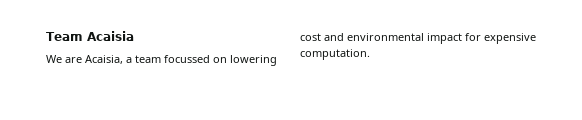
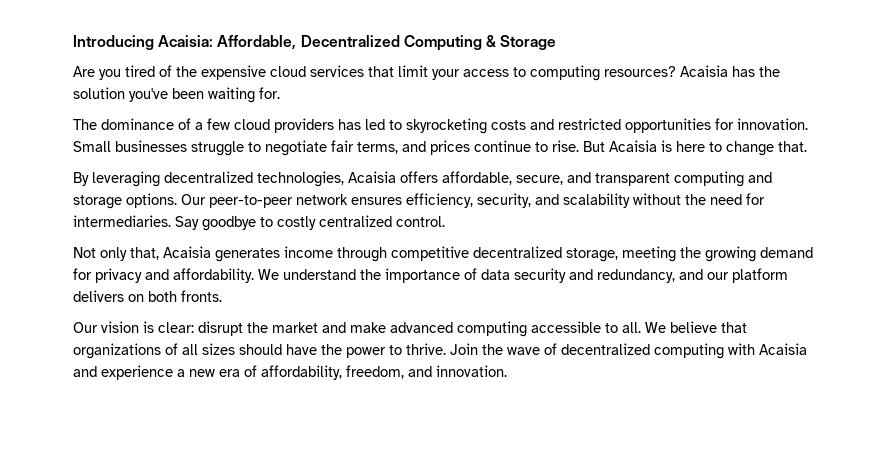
[46,31,134,41] [46,55,277,66] [300,33,536,44] [300,49,370,60] Team Acaisia // We are Acaisia, a team focussed on lowering cost and environmental impact for expensive computation. -> [73,35,557,51] [73,65,780,81] [73,87,280,103] [73,118,808,134] [73,140,807,156] [73,171,772,187] [73,193,765,209] [73,215,445,231] [73,246,813,262] [73,268,788,283] [73,290,222,302] [73,321,747,337] [73,343,807,359] [73,365,507,380] Introducing Acaisia: Affordable, Decentralized Computing & Storage // Are you tired of the expensive cloud services that limit your access to computing resources? Acaisia has the solution you've been waiting for. // The dominance of a few cloud providers has led to skyrocketing costs and restricted opportunities for innovation. Small businesses struggle to negotiate fair terms, and prices continue to rise. But Acaisia is here to change that. // By leveraging decentralized technologies, Acaisia offers affordable, secure, and transparent computing and storage options. Our peer-to-peer network ensures efficiency, security, and scalability without the need for intermediaries. Say goodbye to costly centralized control. // Not only that, Acaisia generates income through competitive decentralized storage, meeting the growing demand for privacy and affordability. We understand the importance of data security and redundancy, and our platform delivers on both fronts. // Our vision is clear: disrupt the market and make advanced computing accessible to all. We believe that organizations of all sizes should have the power to thrive. Join the wave of decentralized computing with Acaisia and experience a new era of affordability, freedom, and innovation.

